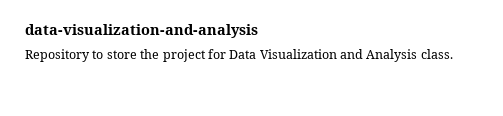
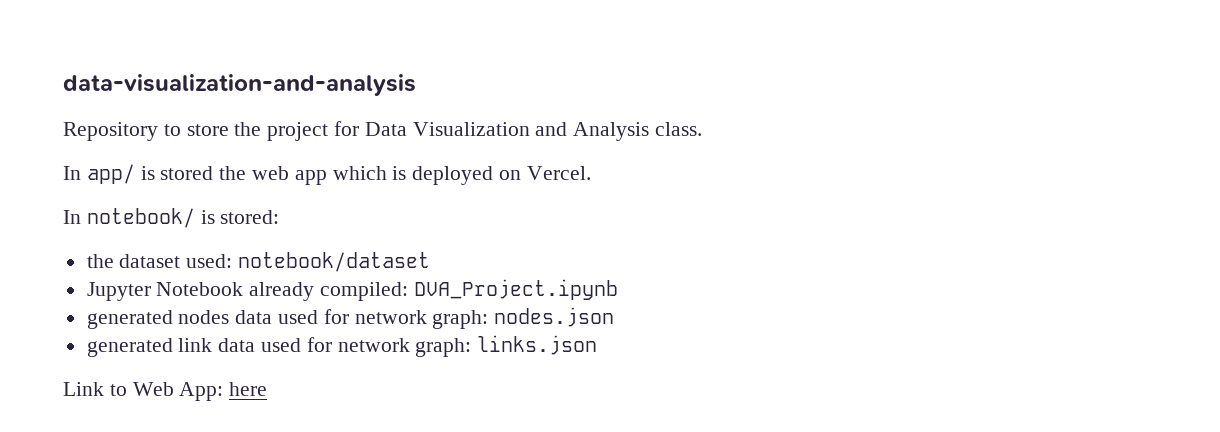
(453, 54) none -> [63,164,591,185] [63,208,280,228] [86,252,431,272] [86,279,618,301] [86,307,615,329] [86,335,598,357] [63,382,268,401] // In app/ is stored the web app which is deployed on Vercel. // In notebook/ is stored: // the dataset used: notebook/dataset // Jupyter Notebook already compiled: DVA_Project.ipynb // generated nodes data used for network graph: nodes.json // generated link data used for network graph: links.json // Link to Web App: here

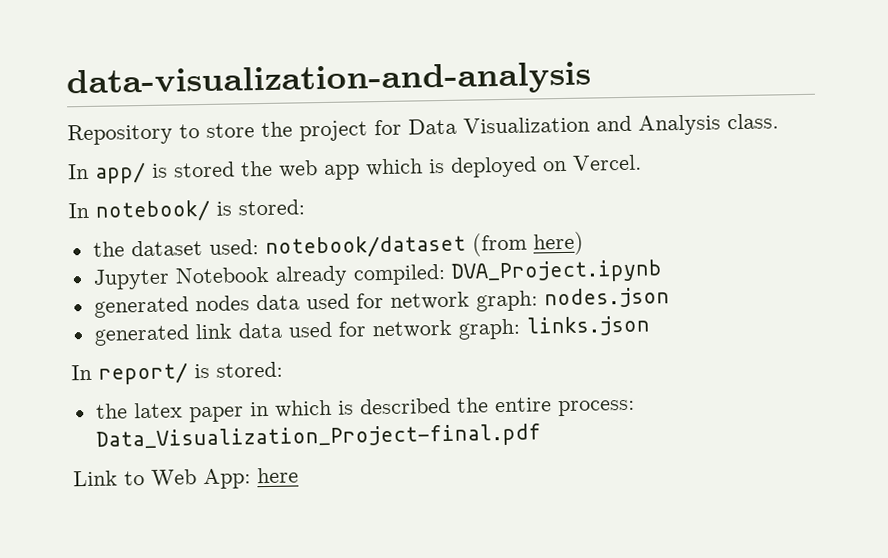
(431, 262) none -> [471,231,584,257] (from here)
(598, 345) none -> [71,361,283,385] [95,397,635,423] [95,423,541,452] // In report/ is stored: // the latex paper in which is described the entire process: Data_Visualization_Project-final.pdf

